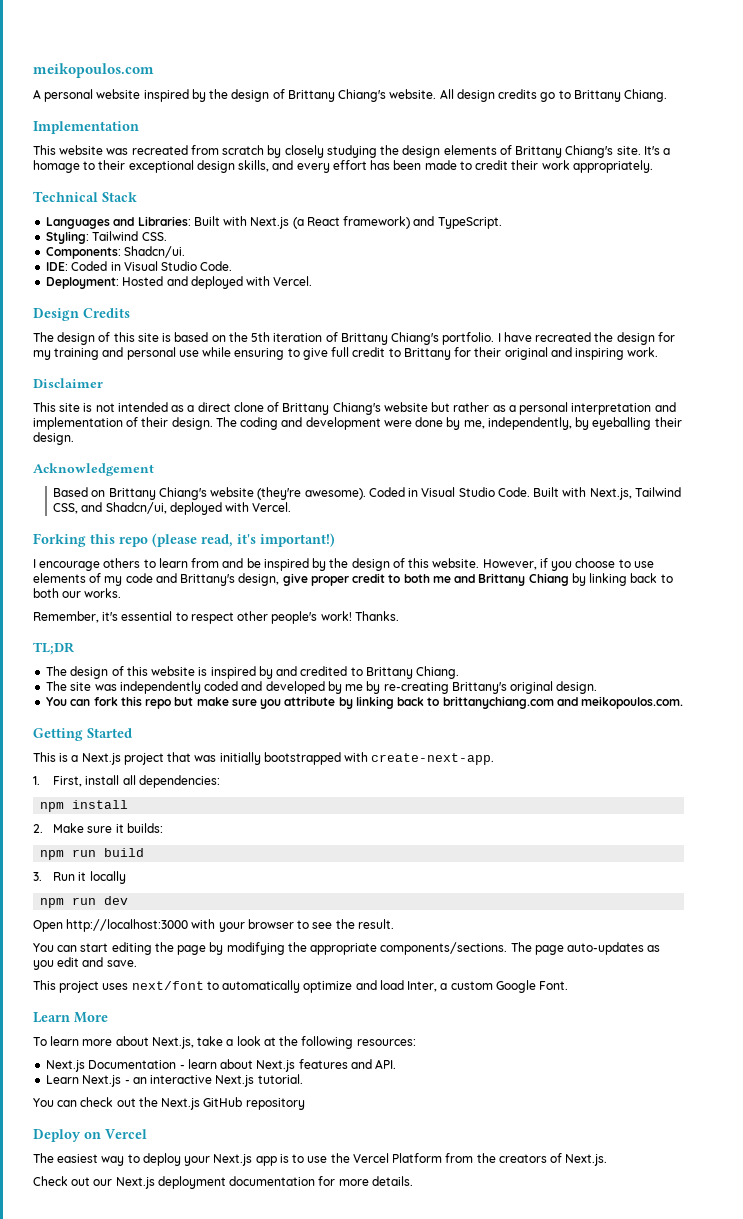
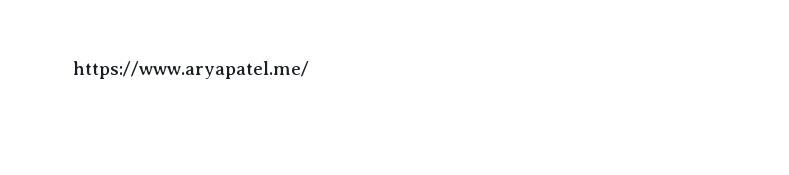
[33,63,154,78] [33,89,668,102] [33,121,139,134] [33,145,671,158] [33,160,653,173] [33,191,137,202] [46,216,502,229] [46,231,167,244] [46,246,186,259] [46,261,233,271] [46,276,313,289] [33,308,130,321] [33,332,675,345] [33,347,659,360] [33,378,103,388] [33,402,676,415] [33,417,682,430] [33,432,74,445] [33,463,154,476] [53,487,681,500] [53,502,292,515] [33,533,335,547] [33,558,654,571] [33,573,673,586] [33,588,122,598] [33,611,399,624] [33,642,74,655] [46,666,460,679] [46,681,598,694] [46,696,684,709] [33,728,132,741] [33,752,495,765] [33,775,220,788] [40,800,129,812] [33,823,163,833] [40,848,145,860] [33,871,126,884] [40,896,129,908] [33,919,394,932] [33,942,661,955] [33,957,137,970] [33,980,569,993] [33,1012,108,1023] [33,1036,416,1049] [46,1059,397,1072] [46,1074,303,1087] [33,1097,305,1110] [33,1129,147,1142] [33,1153,608,1166] [33,1176,413,1189] meikopoulos.com // A personal website inspired by the design of Brittany Chiang's website. All design credits go to Brittany Chiang. // Implementation // This website was recreated from scratch by closely studying the design elements of Brittany Chiang's site. It's a homage to their exceptional design skills, and every effort has been made to credit their work appropriately. // Technical Stack // Languages and Libraries: Built with Next.js (a React framework) and TypeScript. // Styling: Tailwind CSS. // Components: Shadcn/ui. // IDE: Coded in Visual Studio Code. // Deployment: Hosted and deployed with Vercel. // Design Credits // The design of this site is based on the 5th iteration of Brittany Chiang's portfolio. I have recreated the design for my training and personal use while ensuring to give full credit to Brittany for their original and inspiring work. // Disclaimer // This site is not intended as a direct clone of Brittany Chiang's website but rather as a personal interpretation and implementation of their design. The coding and development were done by me, independently, by eyeballing their design. // Acknowledgement // Based on Brittany Chiang's website (they're awesome). Coded in Visual Studio Code. Built with Next.js, Tailwind CSS, and Shadcn/ui, deployed with Vercel. // Forking this repo (please read, it's important!) // I encourage others to learn from and be inspired by the design of this website. However, if you choose to use elements of my code and Brittany's design, give proper credit to both me and Brittany Chiang by linking back to both our works. // Remember, it's essential to respect other people's work! Thanks. // TL;DR // The design of this website is inspired by and credited to Brittany Chiang. // The site was independently coded and developed by me by re-creating Brittany's original design. // You can fork this repo but make sure you attribute by linking back to brittanychiang.com and meikopoulos.com. // Getting Started // This is a Next.js project that was initially bootstrapped with create-next-app. // 1. First, install all dependencies: // npm install // 2. Make sure it builds: // npm run build // 3. Run it locally // npm run dev // Open http://localhost:3000 with your browser to see the result. // You can start editing the page by modifying the appropriate components/sections. The page auto-updates as you edit and save. // This project uses next/font to automatically optimize and load Inter, a custom Google Font. // Learn More // To learn more about Next.js, take a look at the following resources: // Next.js Documentation - learn about Next.js features and API. // Learn Next.js - an interactive Next.js tutorial. // You can check out the Next.js GitHub repository // Deploy on Vercel // The easiest way to deploy your Next.js app is to use the Vercel Platform from the creators of Next.js. // Check out our Next.js deployment documentation for more details. -> [73,61,309,79] https://www.aryapatel.me/

